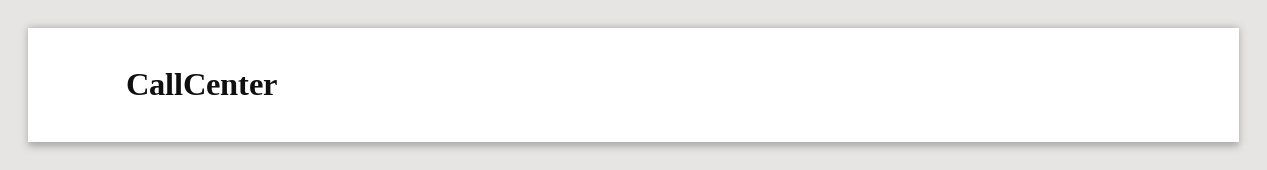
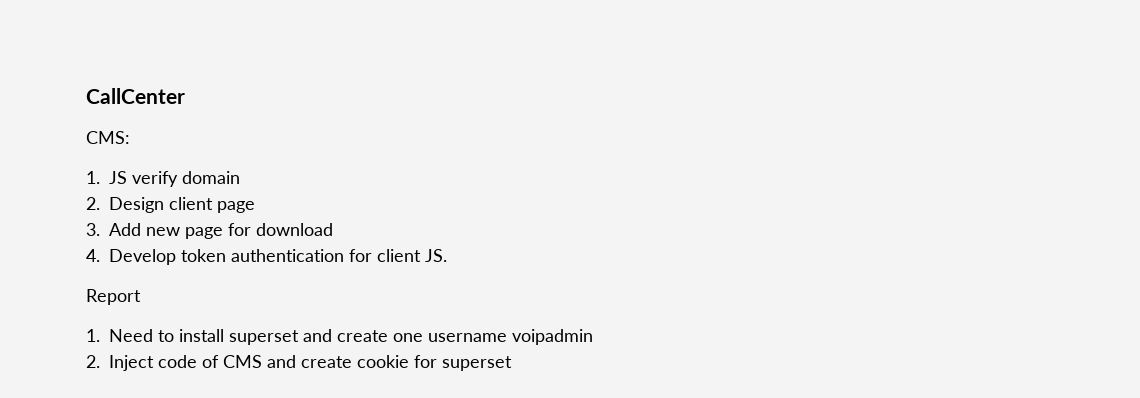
(277, 84) none -> [86,131,130,144] [86,171,240,187] [86,197,255,213] [86,223,333,239] [86,249,447,265] [86,289,141,305] [86,329,593,345] [86,355,512,371] // CMS: // 1. JS verify domain // 2. Design client page // 3. Add new page for download // 4. Develop token authentication for client JS. // Report // 1. Need to install superset and create one username voipadmin // 2. Inject code of CMS and create cookie for superset

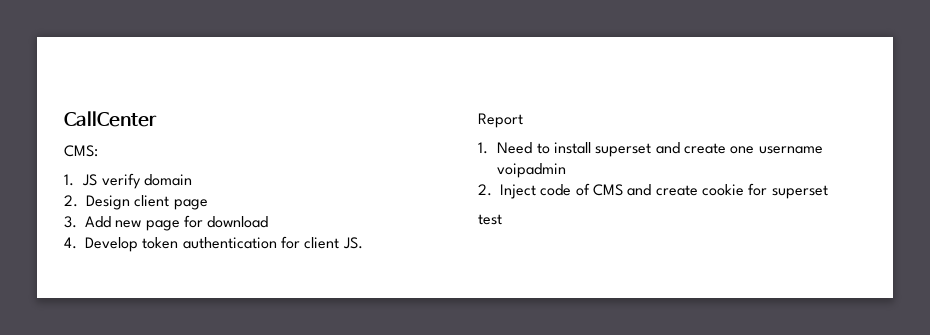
(512, 363) none -> [478,214,502,225] // test

